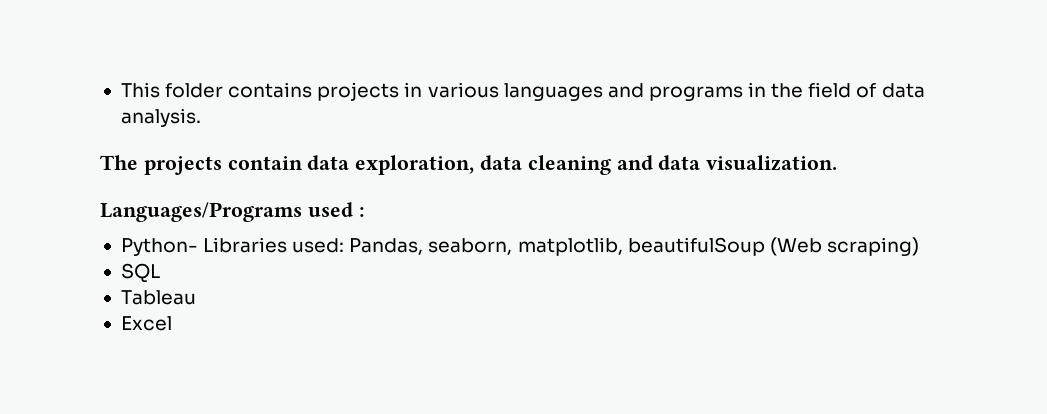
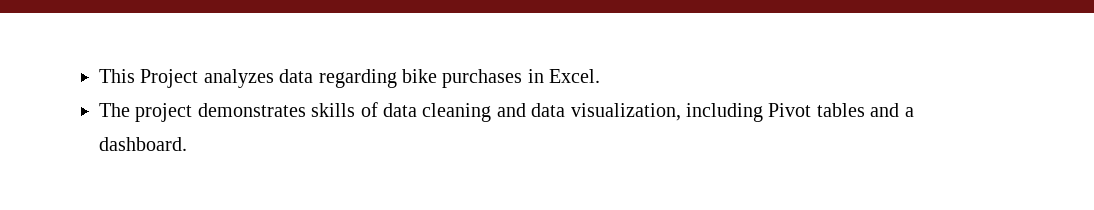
[165,82,925,101] [120,108,201,127] [100,155,838,175] [100,202,365,222] [120,237,919,256] [120,263,160,283] [120,290,196,305] [120,316,172,331] folder contains projects in various languages and programs in the field of data analysis. // The projects contain data exploration, data cleaning and data visualization. // Languages/Programs used : // Python- Libraries used: Pandas, seaborn, matplotlib, beautifulSoup (Web scraping) // SQL // Tableau // Excel -> [140,69,601,88] [99,102,914,122] [99,137,187,151] Project analyzes data regarding bike purchases in Excel. // The project demonstrates skills of data cleaning and data visualization, including Pivot tables and a dashboard.

